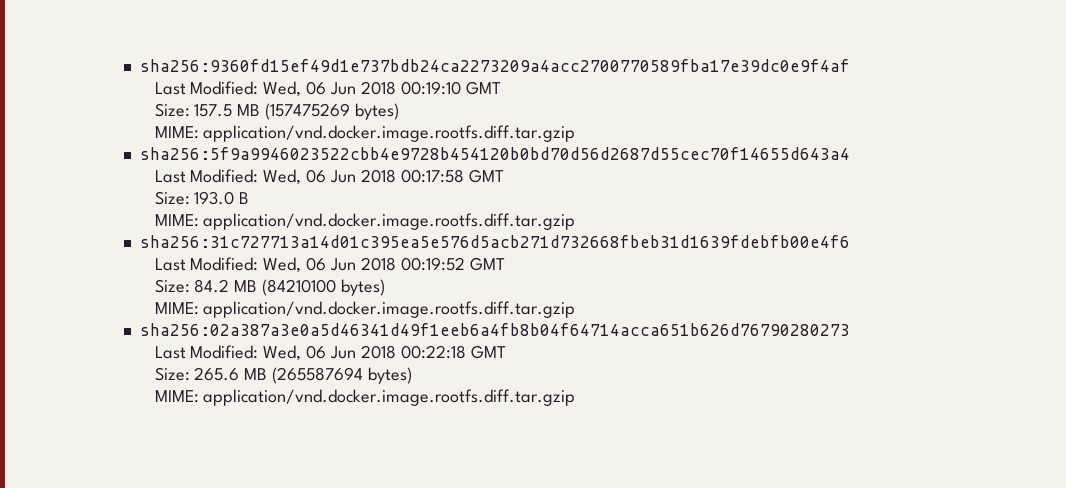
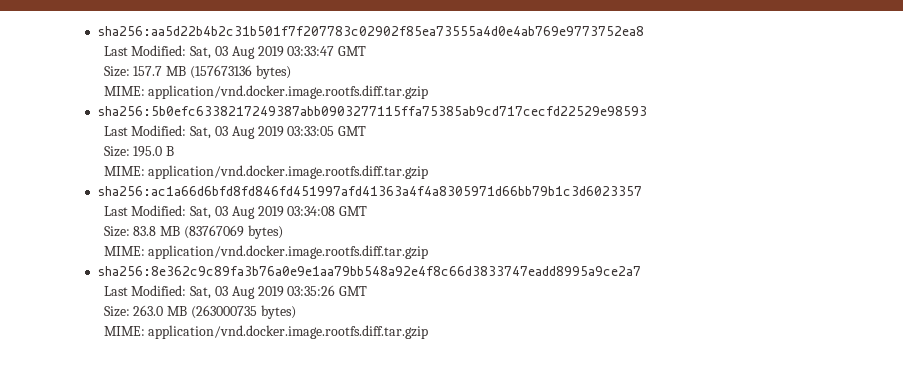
[140,59,851,72] [154,81,501,97] [154,103,400,120] [154,125,576,142] [140,147,851,160] [154,169,504,185] [154,191,235,205] sha256:9360fd15ef49d1e737bdb24ca2273209a4acc2700770589fba17e39dc0e9f4af // Last Modified: Wed, 06 Jun 2018 00:19:10 GMT // Size: 157.5 MB (157475269 bytes) // MIME: application/vnd.docker.image.rootfs.diff.tar.gzip // sha256:5f9a9946023522cbb4e9728b454120b0bd70d56d2687d55cec70f14655d643a4 // Last Modified: Wed, 06 Jun 2018 00:17:58 GMT // Size: 193.0 -> [97,26,645,36] [103,45,367,59] [103,65,291,79] [103,85,429,99] [97,106,648,116] [103,125,367,139] [103,146,163,157] sha256:aa5d22b4b2c31b501f7f207783c02902f85ea73555a4d0e4ab769e9773752ea8 // Last Modified: Sat, 03 Aug 2019 03:33:47 GMT // Size: 157.7 MB (157673136 bytes) // MIME: application/vnd.docker.image.rootfs.diff.tar.gzip // sha256:5b0efc6338217249387abb0903277115ffa75385ab9cd717cecfd22529e98593 // Last Modified: Sat, 03 Aug 2019 03:33:05 GMT // Size: 195.0
[140,235,851,248] [154,257,505,273] [154,279,386,296] [154,301,576,318] [140,323,851,336] [154,345,506,361] [154,367,364,384] sha256:31c727713a14d01c395ea5e576d5acb271d732668fbeb31d1639fdebfb00e4f6 // Last Modified: Wed, 06 Jun 2018 00:19:52 GMT // Size: 84.2 MB (84210100 bytes) // MIME: application/vnd.docker.image.rootfs.diff.tar.gzip // sha256:02a387a3e0a5d46341d49f1eeb6a4fb8b04f64714acca651b626d76790280273 // Last Modified: Wed, 06 Jun 2018 00:22:18 GMT // Size: 265.6 MB (265587694 -> [97,186,643,196] [103,205,368,219] [103,225,283,239] [103,245,429,259] [97,266,642,276] [103,285,368,299] [103,305,257,319] sha256:ac1a66d6bfd8fd846fd451997afd41363a4f4a8305971d66bb79b1c3d6023357 // Last Modified: Sat, 03 Aug 2019 03:34:08 GMT // Size: 83.8 MB (83767069 bytes) // MIME: application/vnd.docker.image.rootfs.diff.tar.gzip // sha256:8e362c9c89fa3b76a0e9e1aa79bb548a92e4f8c66d3833747eadd8995a9ce2a7 // Last Modified: Sat, 03 Aug 2019 03:35:26 GMT // Size: 263.0 MB (263000735

